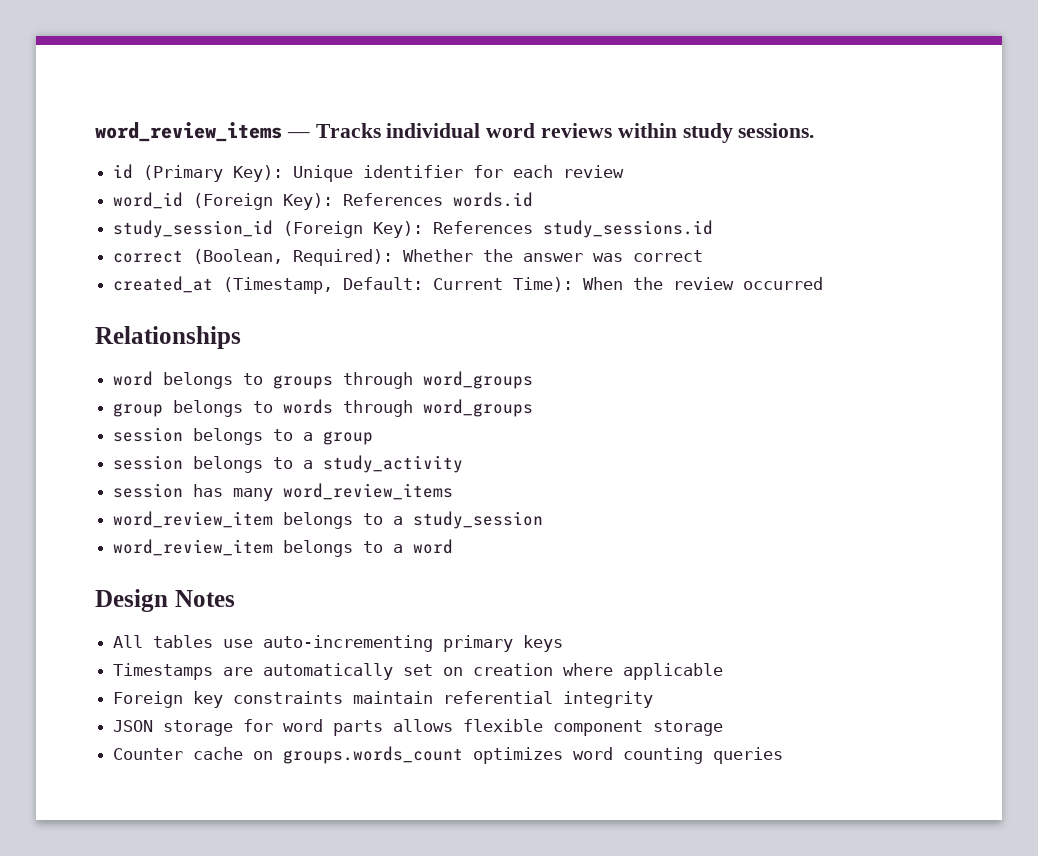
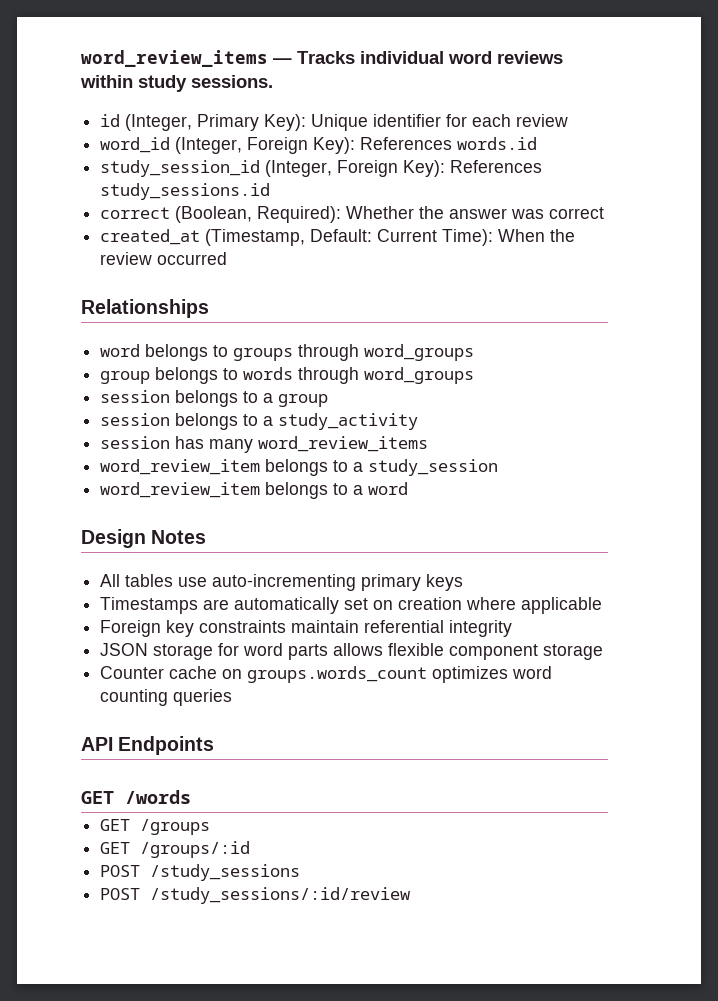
[143,165,224,182] (Primary -> [125,114,260,131] (Integer, Primary
[193,193,274,210] (Foreign -> [175,137,309,154] (Integer, Foreign
[283,221,364,238] (Foreign -> [265,160,399,177] (Integer, Foreign
(784, 755) none -> [81,736,215,755] [81,790,191,804] [100,819,211,835] [100,841,251,858] [100,864,301,881] [100,887,411,904] // API Endpoints // GET /words // GET /groups // GET /groups/:id // POST /study_sessions // POST /study_sessions/:id/review

